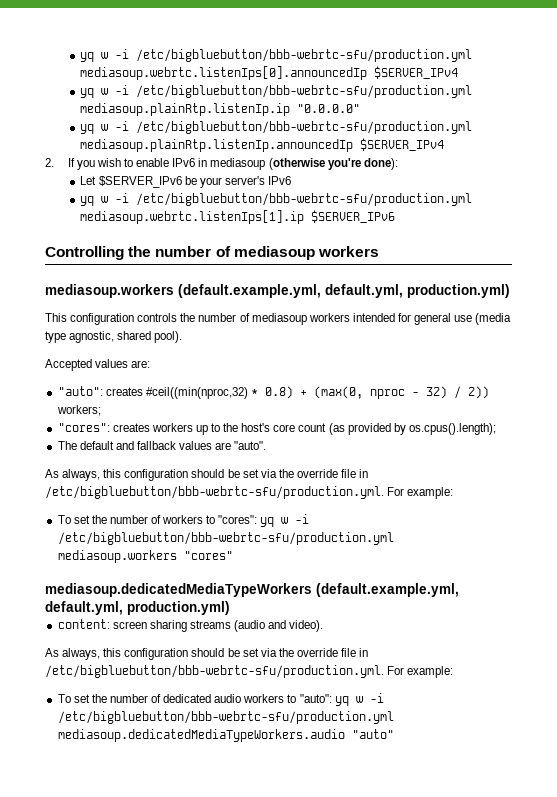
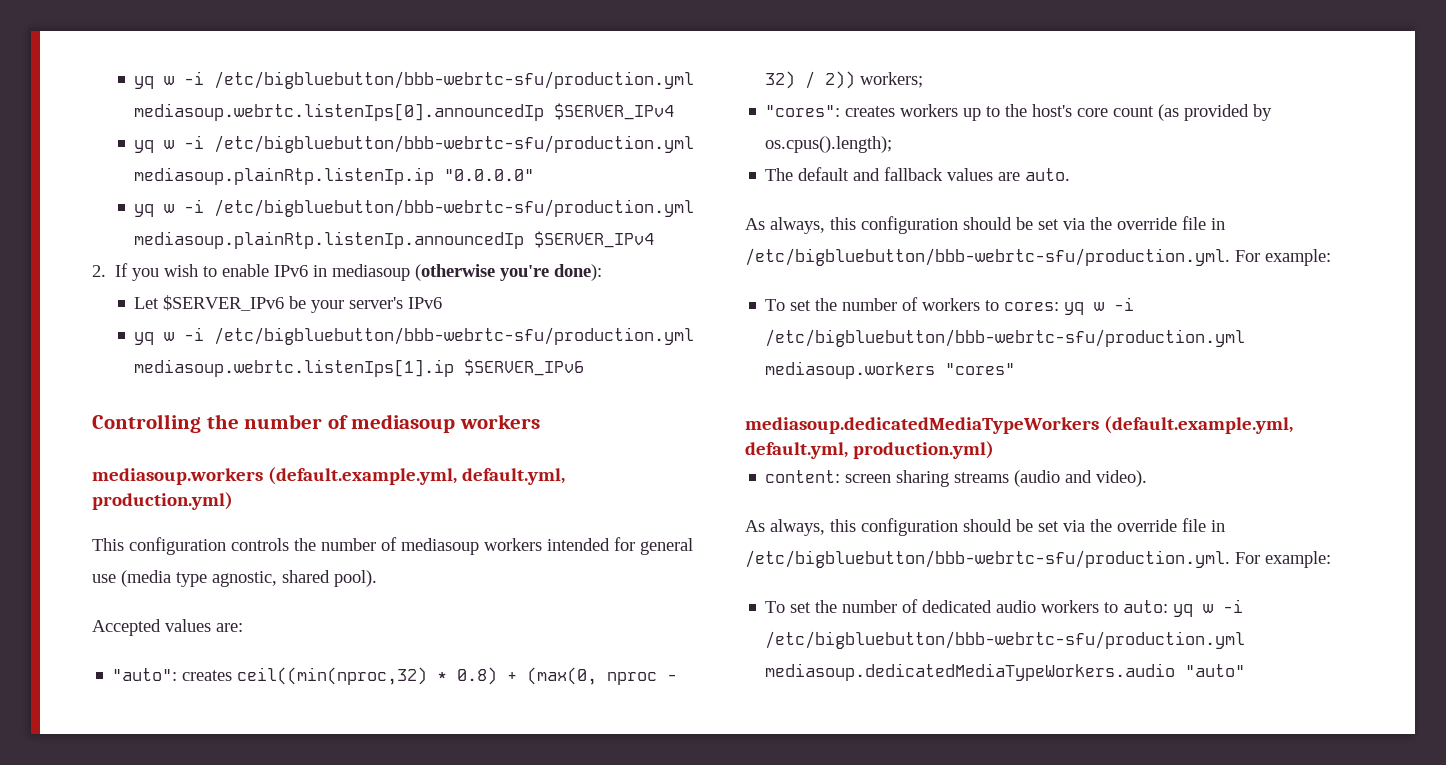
[145,387,248,399] #ceil((min(nproc,32) -> [237,667,428,685] ceil((min(nproc,32)
[234,441,267,450] "auto". -> [1025,168,1071,181] auto.
[218,515,258,524] "cores": -> [1004,302,1060,311] cores:
[299,694,332,703] "auto": -> [1123,600,1169,613] auto:

